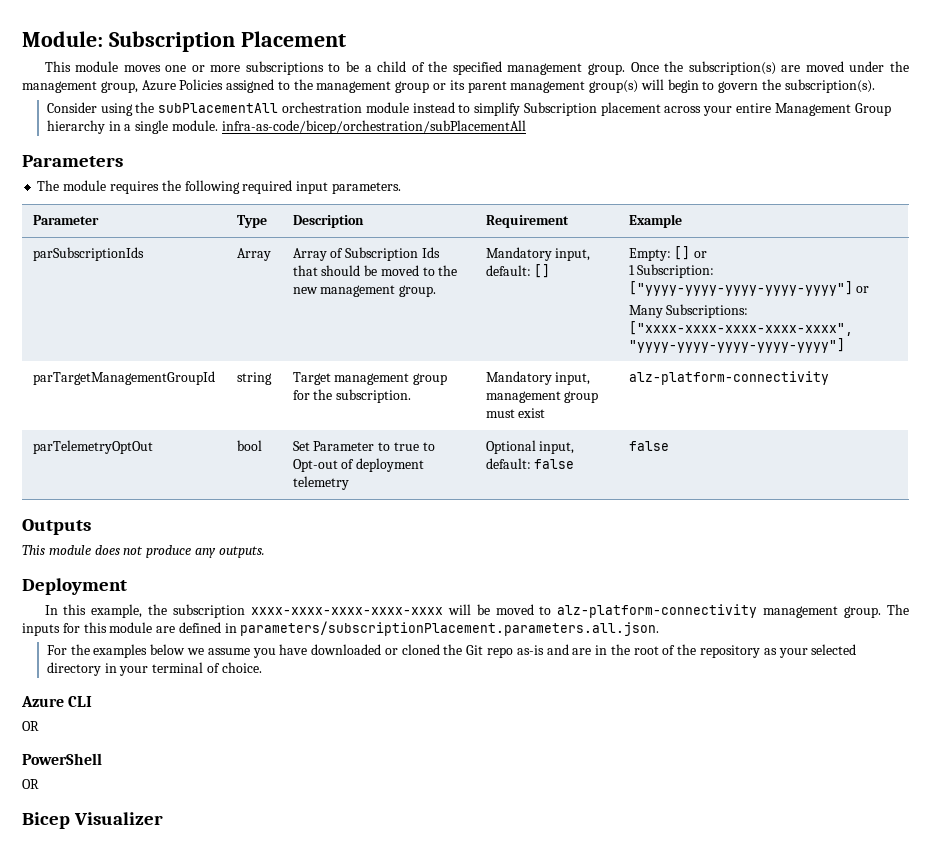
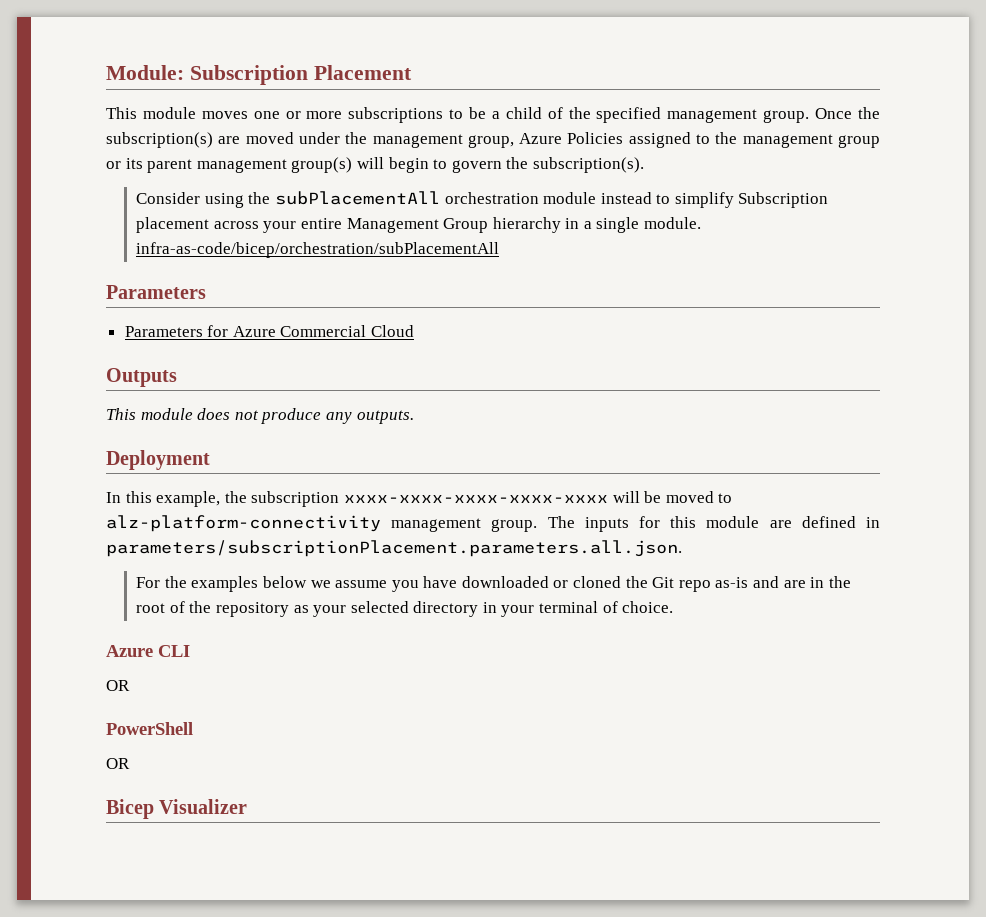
[37,180,401,194] [32,215,99,225] [236,215,267,228] [292,215,364,228] [485,215,569,228] [628,214,682,228] [32,247,144,261] [236,248,271,261] [292,247,440,261] [292,265,458,276] [292,285,437,297] [485,247,591,261] [485,264,551,278] [628,246,708,261] [628,264,715,278] [628,281,870,296] [628,304,749,318] [628,321,853,336] [628,338,845,353] [32,371,215,385] [236,372,272,385] [292,372,448,385] [292,389,412,403] [485,371,591,385] [485,391,599,403] [485,408,546,418] [628,371,829,385] [32,440,153,454] [236,440,262,451] [292,441,435,451] [292,458,425,472] [292,476,349,490] [485,440,575,454] [485,458,575,469] [628,441,669,451] The module requires the following required input parameters. // Parameter | Type | Description | Requirement | Example // parSubscriptionIds | Array | Array of Subscription Ids that should be moved to the new management group. | Mandatory input, default: [] | Empty: [] or // 1 Subscription: ["yyyy-yyyy-yyyy-yyyy-yyyy"] or // Many Subscriptions: ["xxxx-xxxx-xxxx-xxxx-xxxx", "yyyy-yyyy-yyyy-yyyy-yyyy"] // parTargetManagementGroupId | string | Target management group for the subscription. | Mandatory input, management group must exist | alz-platform-connectivity // parTelemetryOptOut | bool | Set Parameter to true to Opt-out of deployment telemetry | Optional input, default: false | false -> [124,325,415,337] Parameters for Azure Commercial Cloud

